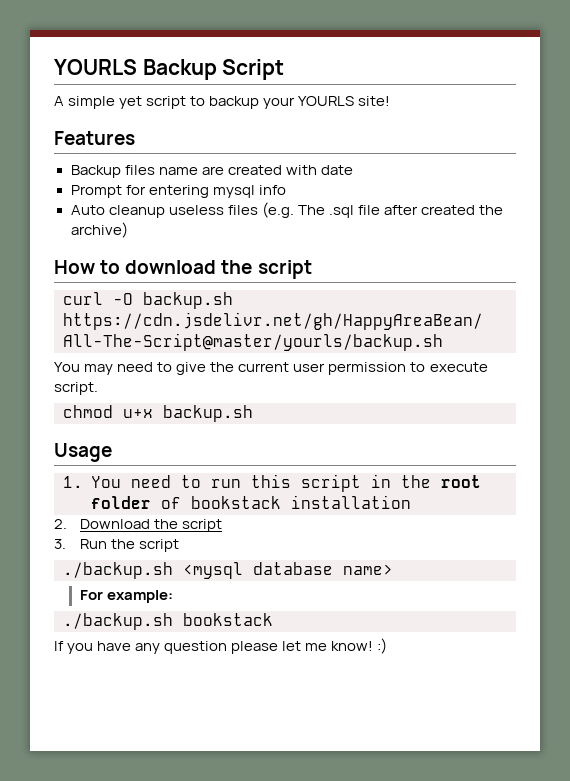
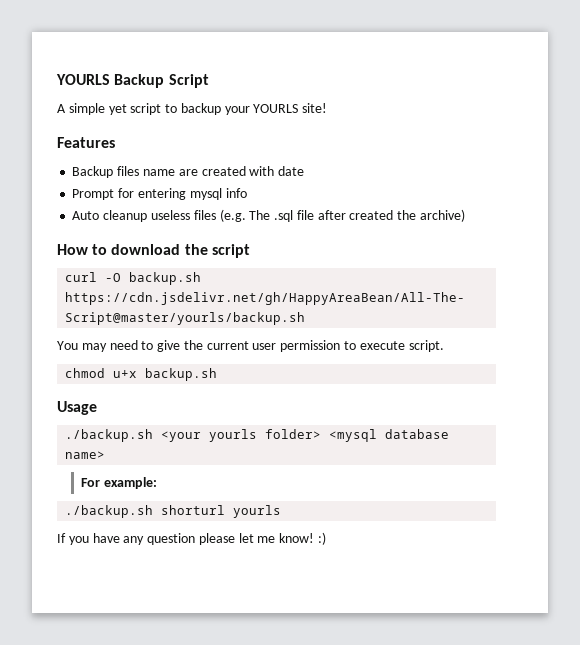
[63,474,481,492] [90,495,411,509] [54,519,223,532] [54,539,180,552] [63,562,173,579] 1. You need to run this script in the root folder of bookstack installation // 2. Download the script // 3. Run the script // ./backup.sh -> [65,429,322,442] ./backup.sh <your yourls folder>
[183,613,273,626] bookstack -> [161,505,282,518] shorturl yourls

